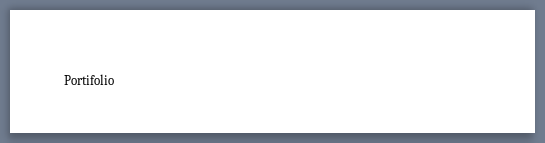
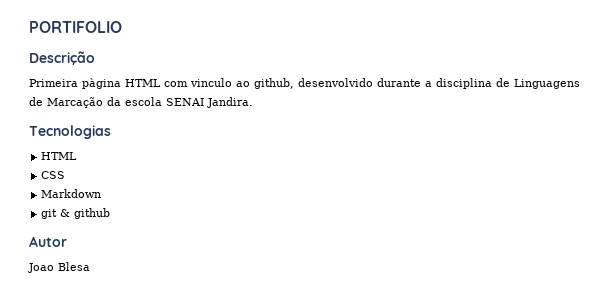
[64,74,114,85] Portifolio -> [29,21,122,33] [29,51,95,65] [29,78,580,89] [29,97,253,108] [29,125,111,139] [41,152,78,160] [41,171,66,179] [41,189,102,198] [41,208,111,219] [29,236,67,247] [28,262,90,273] PORTIFOLIO // Descrição // Primeira pàgina HTML com vinculo ao github, desenvolvido durante a disciplina de Linguagens de Marcação da escola SENAI Jandira. // Tecnologias // HTML // CSS // Markdown // git & github // Autor // Joao Blesa

